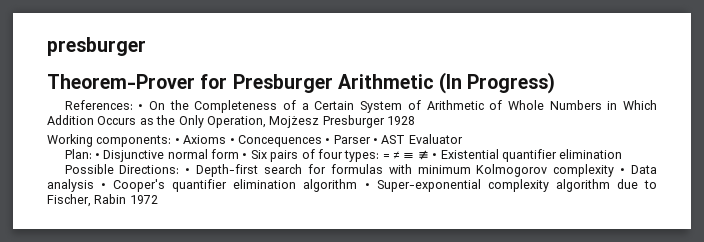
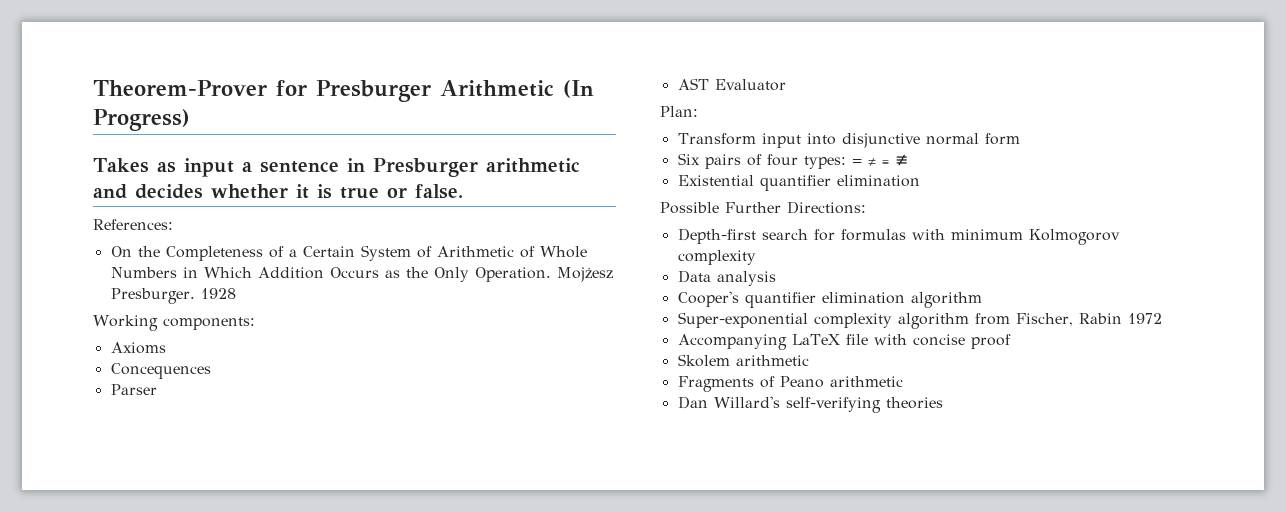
[47,37,146,56] presburger // -> (93, 88) none
(556, 83) none -> [93,158,580,177] [93,184,463,199] // Takes as input a sentence in Presburger arithmetic and decides whether it is true or false.
[138,104,144,110] • -> (173, 224) //
[206,115,385,128] Operation, Mojżesz Presburger -> [474,267,613,282] [110,288,195,304] Operation. Mojżesz Presburger.
[174,138,180,144] • -> (255, 323) //
[229,138,235,144] • -> (166, 348) //
[325,138,331,144] • -> (211, 371) //
[373,138,378,144] • -> (157, 389) //
[94,150,165,162] • Disjunctive -> [677,133,920,148] // Transform input into disjunctive
[242,153,248,159] • -> (1020, 139) //
[432,153,438,159] • -> (908, 160) //
(114, 169) none -> [725,202,781,213] Further
[185,168,191,174] • -> (866, 207) //
[620,168,626,174] • -> (756, 257) //
[101,183,107,189] • -> (776, 278) //
[364,183,370,189] • -> (982, 300) //
[616,179,657,189] due to -> [974,313,1010,325] from
(158, 199) none -> [677,334,1011,350] [677,354,809,367] [677,376,903,392] [677,396,943,413] // Accompanying LaTeX file with concise proof // Skolem arithmetic // Fragments of Peano arithmetic // Dan Willard's self-verifying theories

